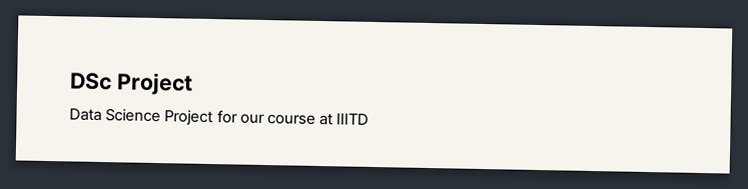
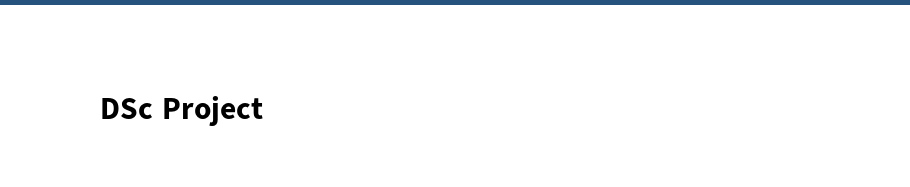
[69,108,370,127] // Data Science Project for our course at IIITD -> (263, 111) none

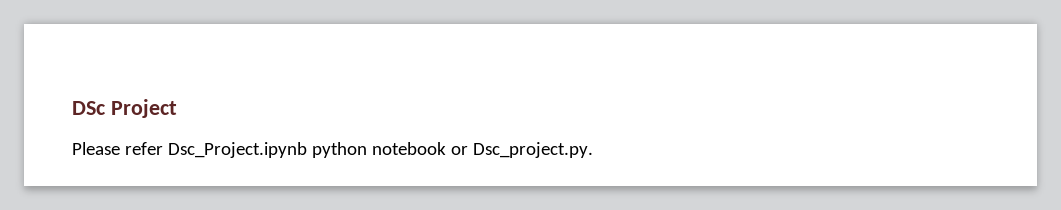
(263, 111) none -> [72,142,593,158] // Please refer Dsc_Project.ipynb python notebook or Dsc_project.py.

